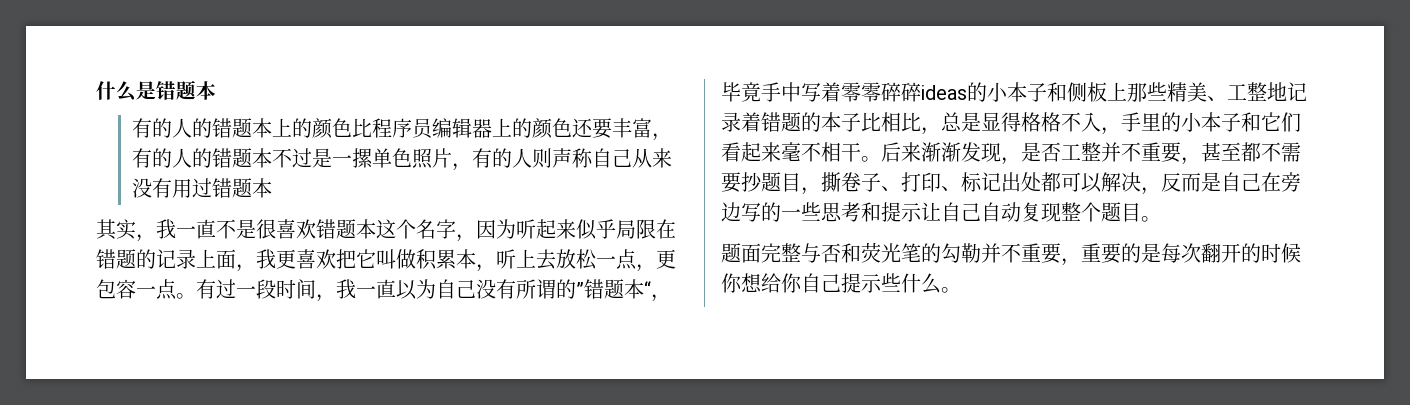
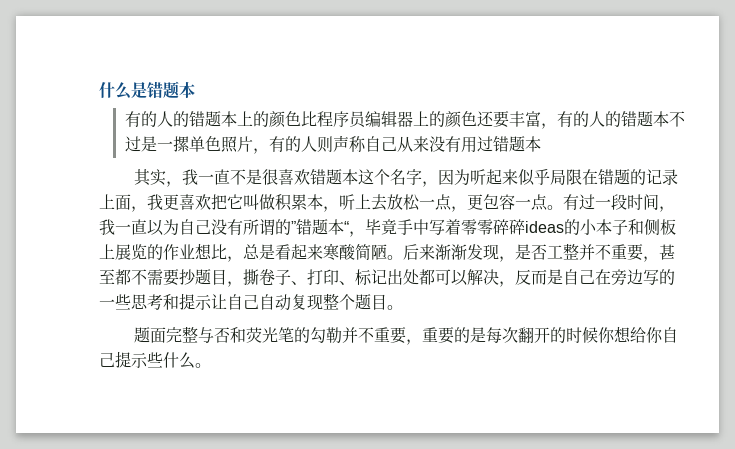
[1127,82,1307,102] [721,112,1301,135] [721,142,861,162] 那些精美、工整地记录着错题的本子比相比，总是显得格格不入，手里的小本子和它们看起来毫不相干 -> [115,243,387,262] 展览的作业想比，总是看起来寒酸简陋

